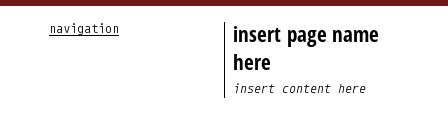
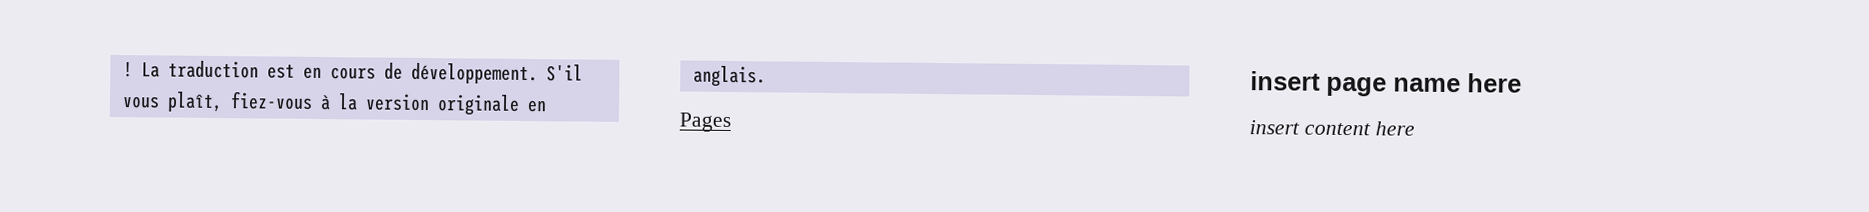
[49,23,119,35] navigation -> [122,60,583,85] [121,91,547,116] [692,65,766,88] [679,112,731,133] ! La traduction est en cours de développement. S'il vous plaît, fiez-vous à la version originale en anglais. // Pages

